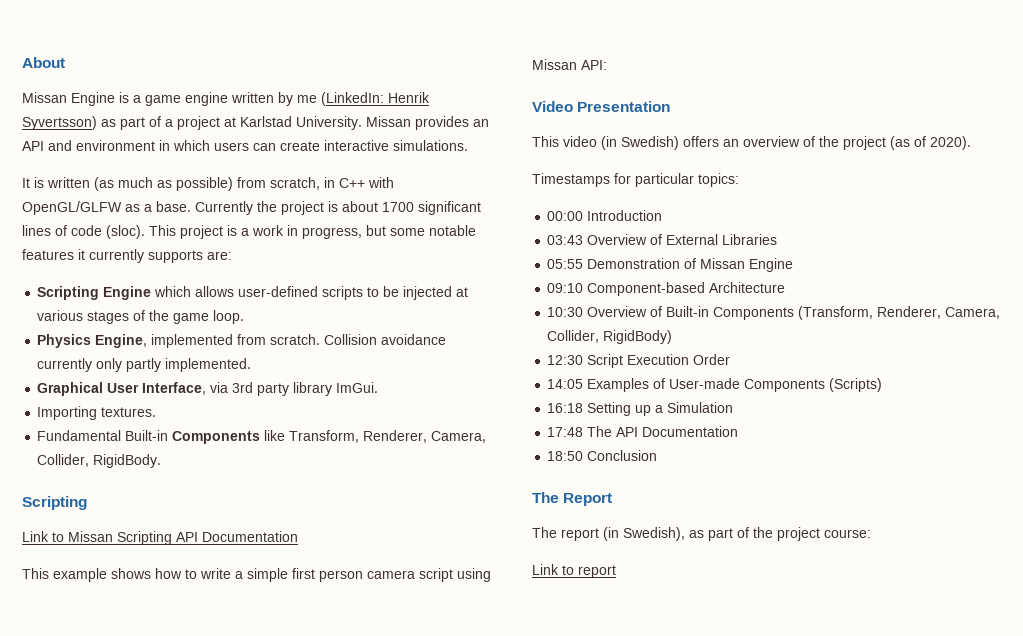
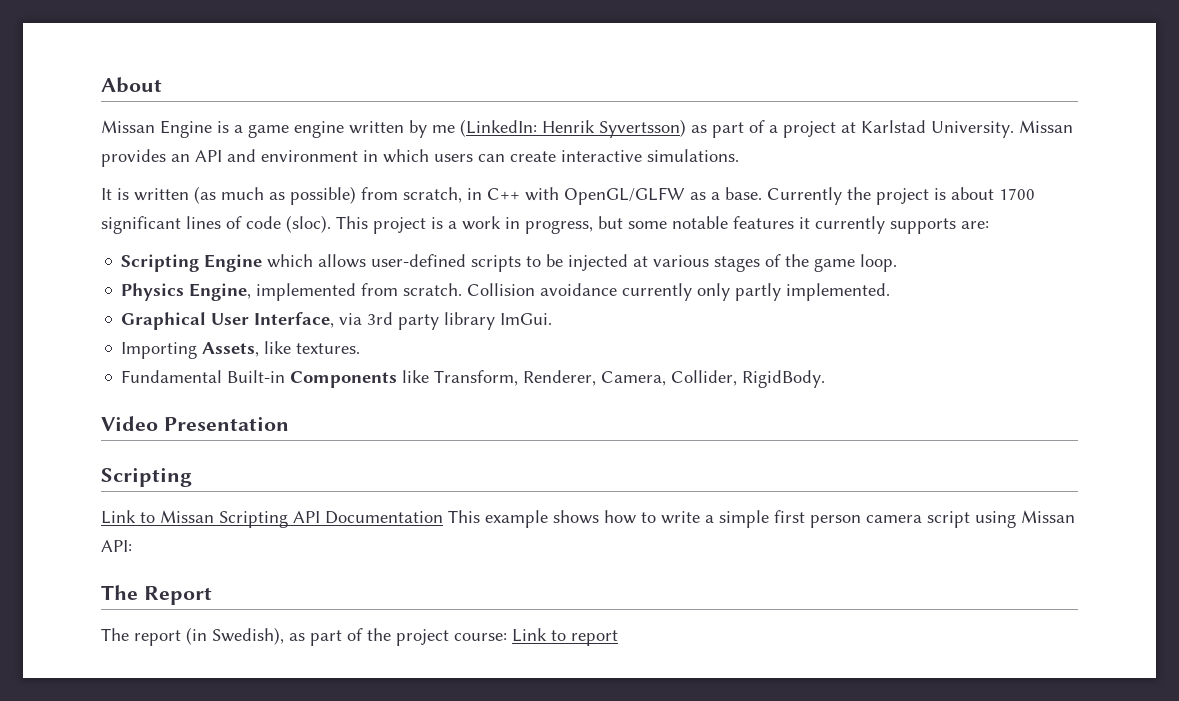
(98, 413) none -> [202,341,292,357] Assets, like
(162, 461) none -> [101,416,289,431] // Video Presentation
(298, 536) // -> (443, 517) none
[532,101,671,112] [532,136,971,150] [532,173,739,187] [547,210,663,221] [547,234,778,245] [547,258,794,272] [547,282,786,296] [547,306,1001,320] [547,330,673,344] [547,354,731,368] [547,378,883,392] [547,402,734,416] [547,426,739,437] [547,450,658,461] // Video Presentation // This video (in Swedish) offers an overview of the project (as of 2020). // Timestamps for particular topics: // 00:00 Introduction // 03:43 Overview of External Libraries // 05:55 Demonstration of Missan Engine // 09:10 Component-based Architecture // 10:30 Overview of Built-in Components (Transform, Renderer, Camera, Collider, RigidBody) // 12:30 Script Execution Order // 14:05 Examples of User-made Components (Scripts) // 16:18 Setting up a Simulation // 17:48 The API Documentation // 18:50 Conclusion -> (132, 546) none
(871, 533) // -> (507, 637) none

